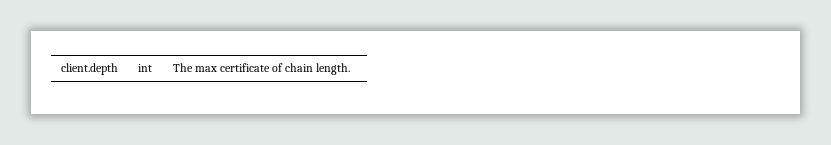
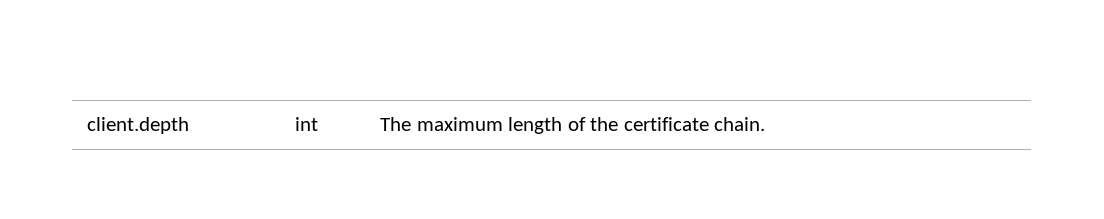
[194,63,351,75] max certificate of chain length. -> [416,117,766,134] maximum length of the certificate chain.

